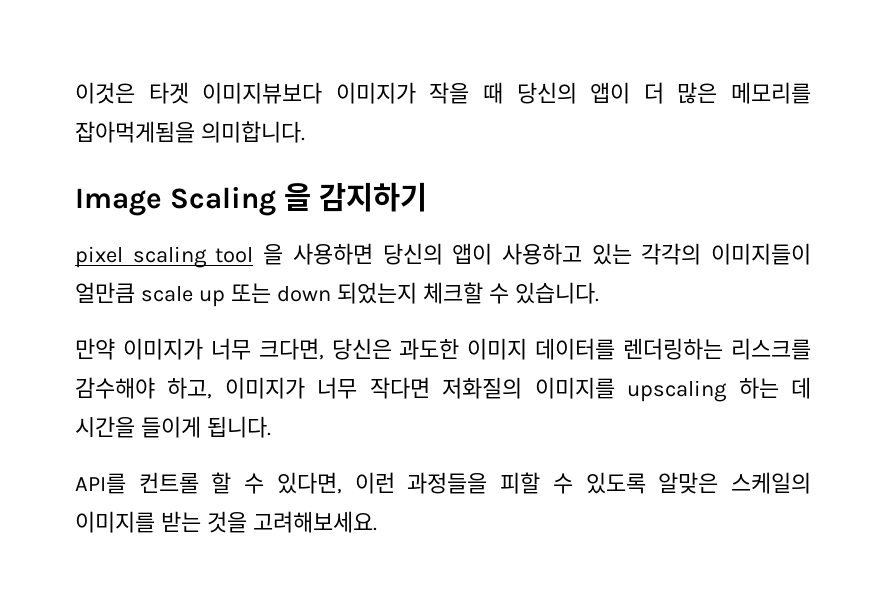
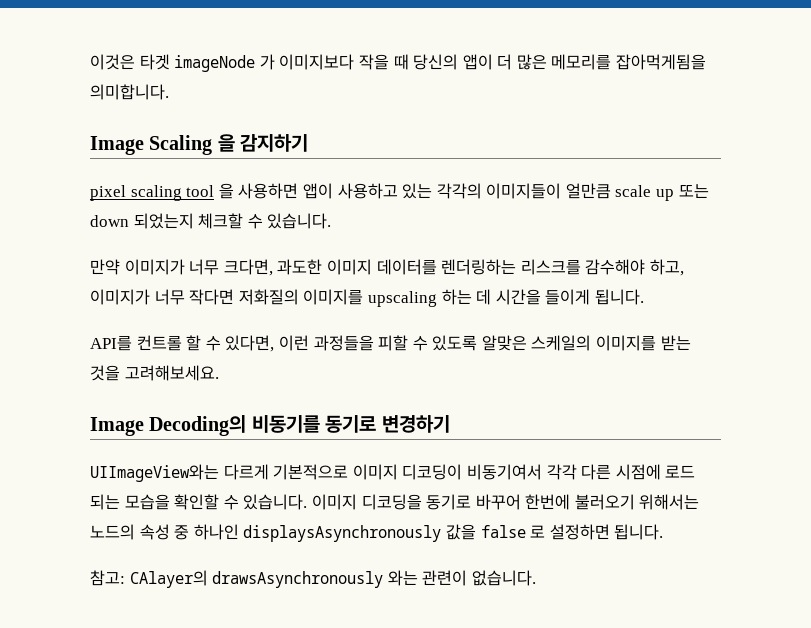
[202,82,416,104] 이미지뷰보다 이미지가 -> [174,54,355,72] imageNode 가 이미지보다
[382,243,443,265] 당신의 -> (299, 191) none
[331,338,392,360] 당신은 -> (273, 267) none
(377, 522) none -> [90,415,450,436] [90,464,696,482] [90,494,700,510] [90,524,664,542] [90,570,536,588] // Image Decoding의 비동기를 동기로 변경하기 // UIImageView와는 다르게 기본적으로 이미지 디코딩이 비동기여서 각각 다른 시점에 로드 되는 모습을 확인할 수 있습니다. 이미지 디코딩을 동기로 바꾸어 한번에 불러오기 위해서는 노드의 속성 중 하나인 displaysAsynchronously 값을 false 로 설정하면 됩니다. // 참고: CAlayer의 drawsAsynchronously 와는 관련이 없습니다.

